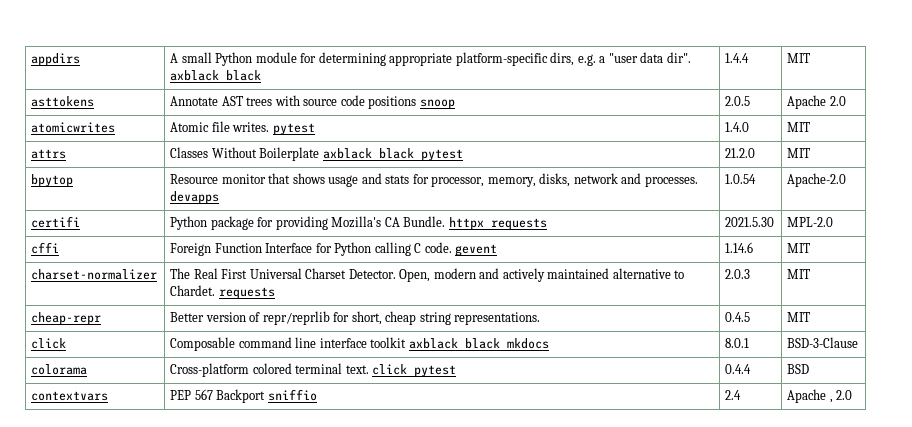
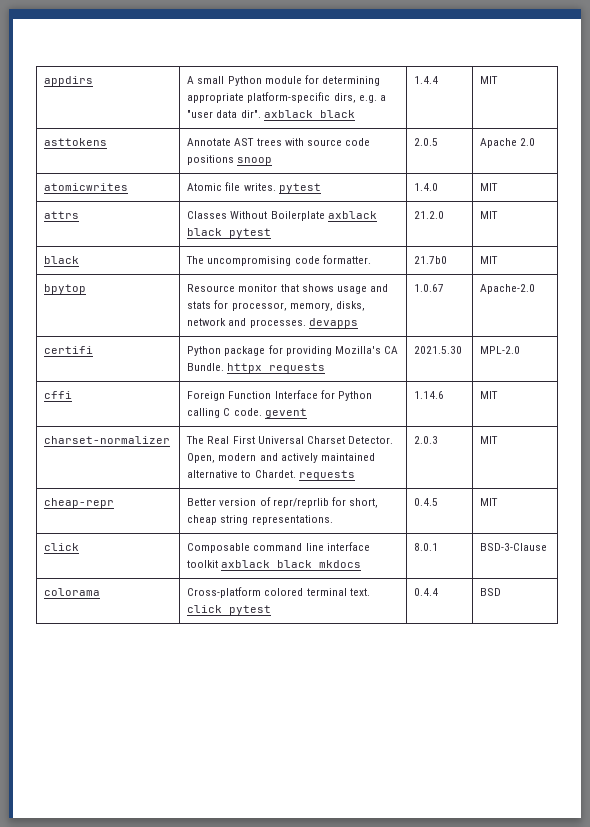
(811, 153) none -> [44,256,80,264] [186,255,371,266] [414,256,448,264] [480,256,499,264] // black | The uncompromising code formatter. | 21.7b0 | MIT
[725,174,757,184] 1.0.54 -> [414,284,445,292] 1.0.67
[31,391,109,401] [170,389,317,403] [725,390,742,400] [787,389,853,403] // contextvars | PEP 567 Backport sniffio | 2.4 | Apache , 2.0 -> (502, 592) none

